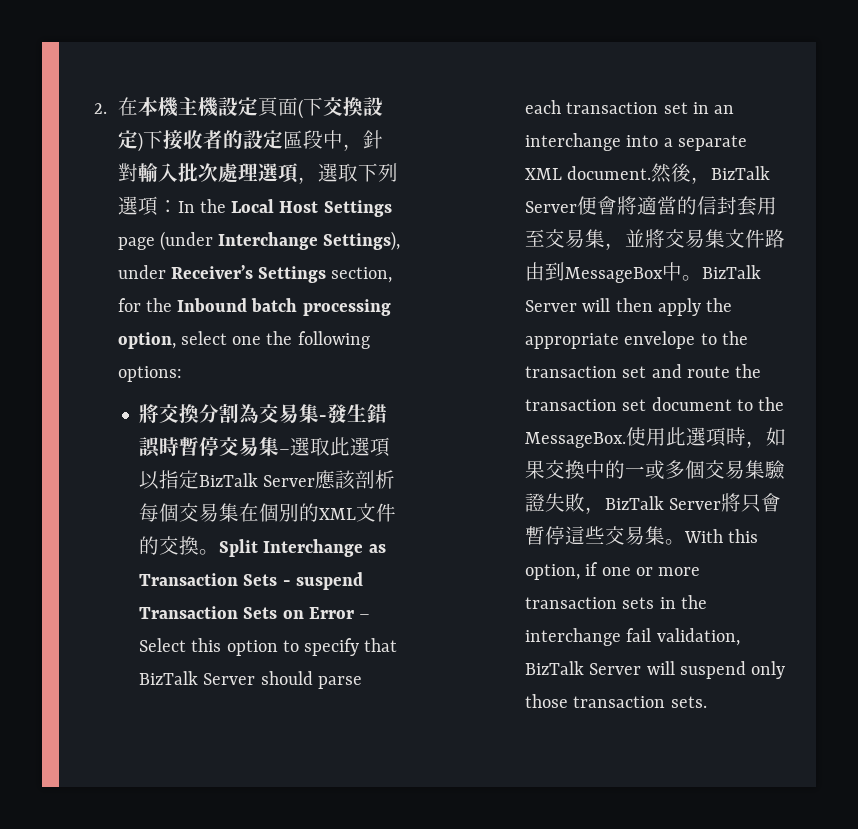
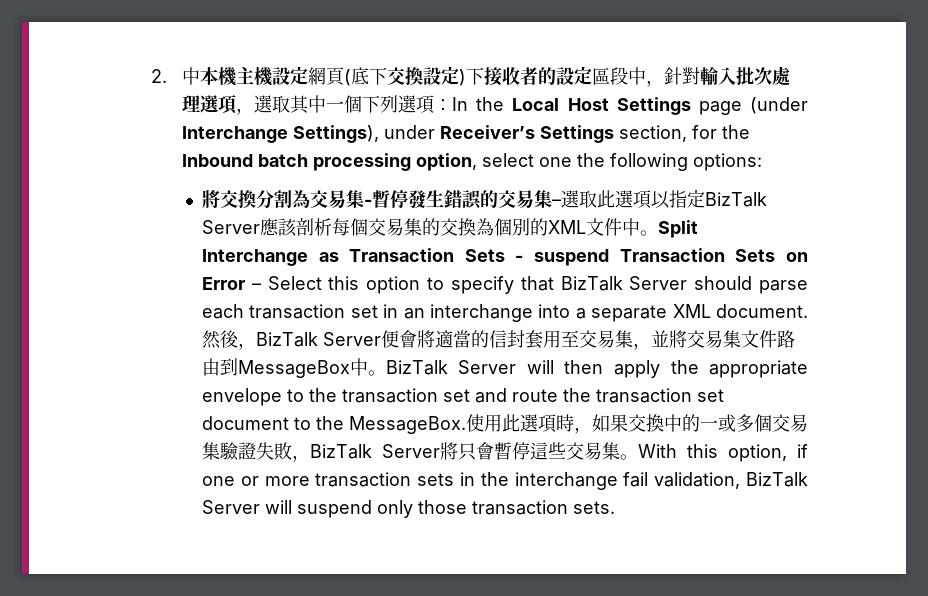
[117,97,138,116] 在 -> [182,67,201,85] 中
[257,97,303,119] 頁面( -> [308,67,370,86] 網頁(底
(358, 172) none -> [290,95,363,114] 其中一個
(328, 418) none -> [371,190,408,208] 暫停
[159,436,220,456] 時暫停 -> [479,190,498,208] 的
[239,503,260,522] 在 -> [421,218,494,236] 的交換為
[139,536,200,555] 的交換 -> [621,218,640,236] 中

